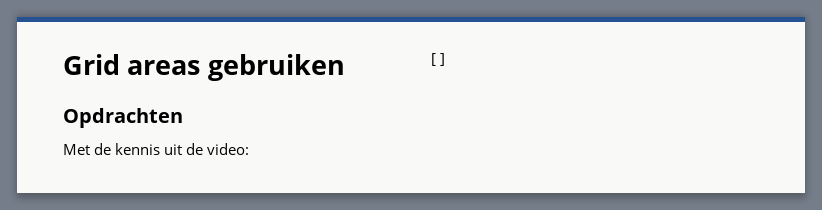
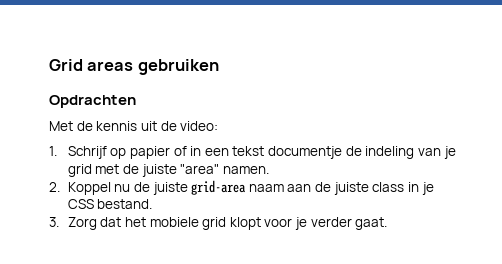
[431,53,446,66] [ ] -> [49,146,456,159] [67,164,269,177] [49,180,434,195] [67,199,153,209] [49,217,388,230] 1. Schrijf op papier of in een tekst documentje de indeling van je grid met de juiste "area" namen. // 2. Koppel nu de juiste grid-area naam aan de juiste class in je CSS bestand. // 3. Zorg dat het mobiele grid klopt voor je verder gaat.

